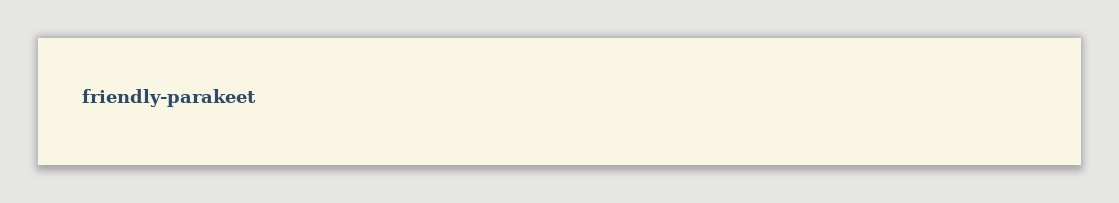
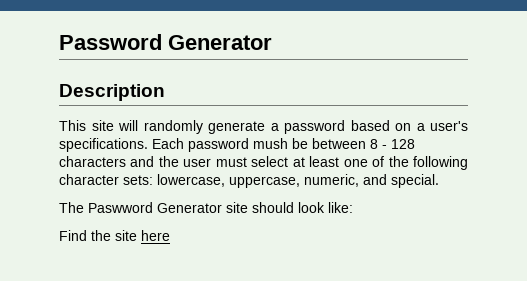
[82,89,256,107] friendly-parakeet -> [59,34,272,50] [59,84,165,101] [59,120,468,134] [59,138,415,152] [59,156,468,170] [59,174,439,188] [59,202,353,213] [59,230,170,241] Password Generator // Description // This site will randomly generate a password based on a user's specifications. Each password mush be between 8 - 128 characters and the user must select at least one of the following character sets: lowercase, uppercase, numeric, and special. // The Paswword Generator site should look like: // Find the site here

